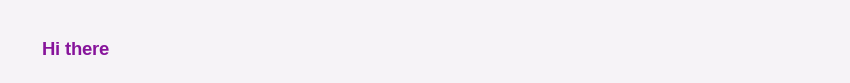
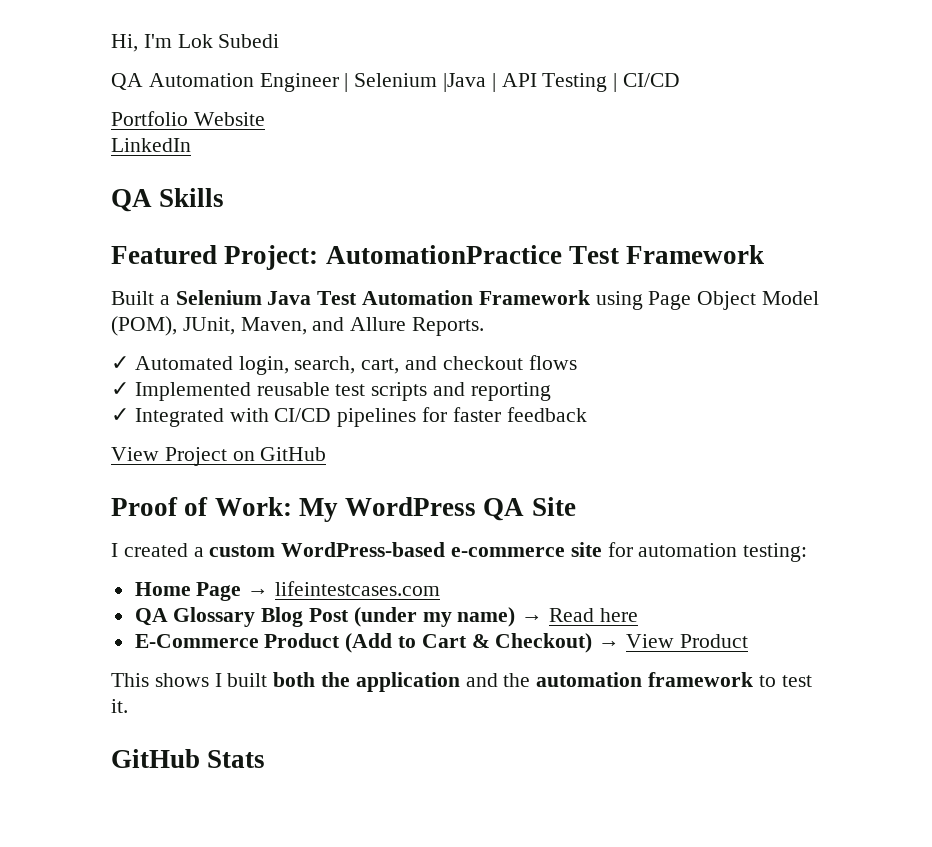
[42,42,109,55] Hi there -> [111,34,280,52] [111,73,681,92] [111,111,265,126] [111,138,191,152] [111,188,225,212] [111,245,765,270] [111,290,820,310] [111,316,485,336] [111,355,577,375] [111,382,551,401] [111,407,587,427] [111,447,327,466] [111,497,576,522] [111,542,808,562] [134,581,441,601] [134,607,638,627] [134,633,748,653] [111,672,812,692] [111,699,128,713] [111,749,266,768] Hi, I'm Lok Subedi // QA Automation Engineer | Selenium |Java | API Testing | CI/CD // Portfolio Website // LinkedIn // QA Skills // Featured Project: AutomationPractice Test Framework // Built a Selenium Java Test Automation Framework using Page Object Model (POM), JUnit, Maven, and Allure Reports. // ✓ Automated login, search, cart, and checkout flows // ✓ Implemented reusable test scripts and reporting // ✓ Integrated with CI/CD pipelines for faster feedback // View Project on GitHub // Proof of Work: My WordPress QA Site // I created a custom WordPress-based e-commerce site for automation testing: // Home Page → lifeintestcases.com // QA Glossary Blog Post (under my name) → Read here // E-Commerce Product (Add to Cart & Checkout) → View Product // This shows I built both the application and the automation framework to test it. // GitHub Stats

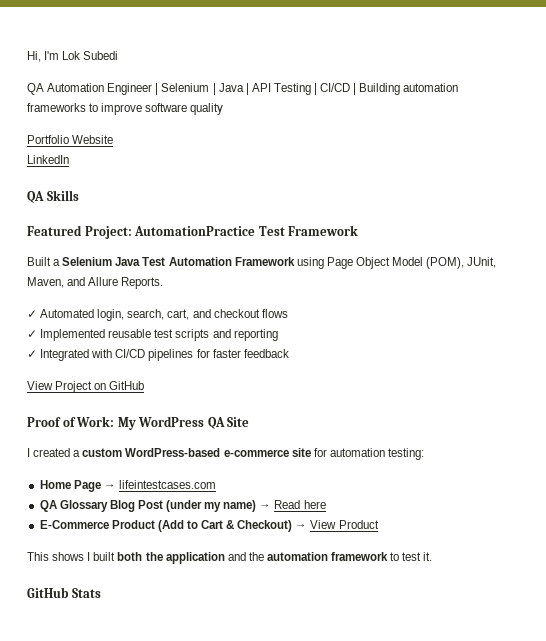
[443,73,487,92] |Java -> [212,83,244,95] | Java
(681, 80) none -> [353,83,459,95] [27,103,224,115] | Building automation frameworks to improve software quality

